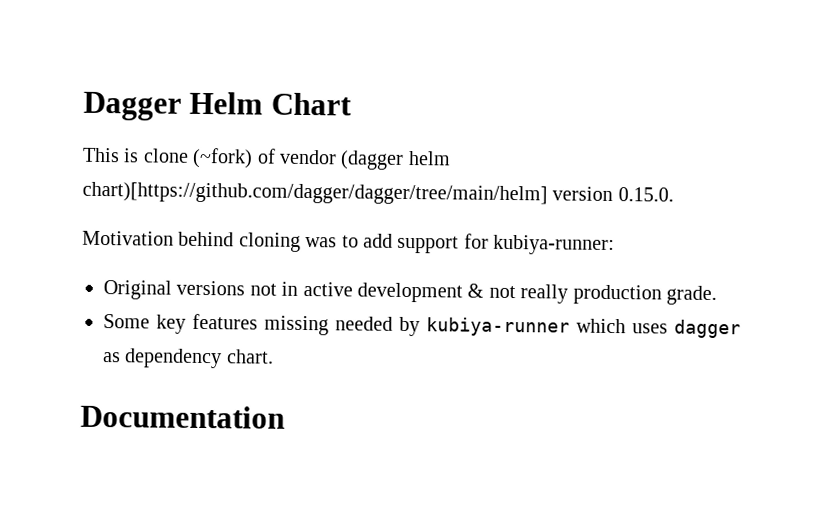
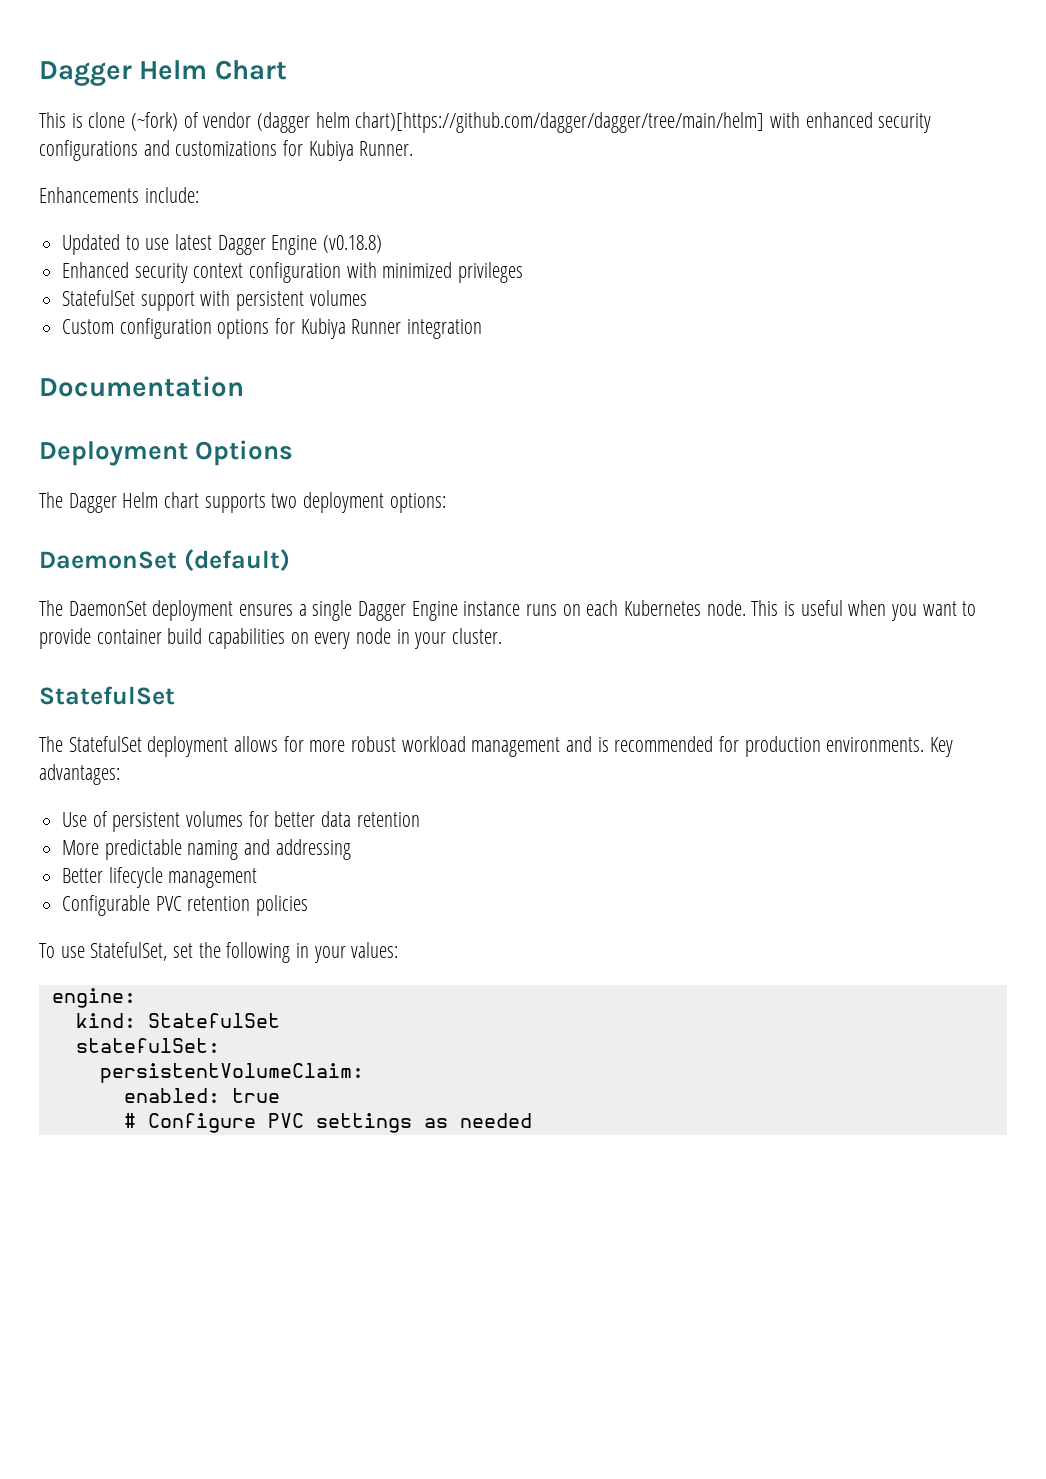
[552,186,674,202] [82,230,616,256] [103,280,717,306] [103,313,741,339] [103,348,274,369] [80,404,285,429] version 0.15.0. // Motivation behind cloning was to add support for kubiya-runner: // Original versions not in active development & not really production grade. // Some key features missing needed by kubiya-runner which uses dagger as dependency chart. // Documentation -> [770,112,932,133] [39,140,414,161] [39,187,199,203] [62,234,383,255] [62,262,524,283] [62,290,367,311] [62,318,483,339] [39,376,244,397] [39,440,294,466] [39,492,446,513] [39,549,290,571] [39,600,977,621] [39,628,503,649] [39,686,175,705] [39,736,954,757] [39,764,120,785] [62,811,420,832] [62,839,351,860] [62,867,258,888] [62,895,309,916] [39,942,399,963] [51,988,136,1008] [75,1013,280,1028] [75,1038,220,1053] [99,1063,364,1083] [123,1088,280,1103] [123,1113,532,1133] with enhanced security configurations and customizations for Kubiya Runner. // Enhancements include: // Updated to use latest Dagger Engine (v0.18.8) // Enhanced security context configuration with minimized privileges // StatefulSet support with persistent volumes // Custom configuration options for Kubiya Runner integration // Documentation // Deployment Options // The Dagger Helm chart supports two deployment options: // DaemonSet (default) // The DaemonSet deployment ensures a single Dagger Engine instance runs on each Kubernetes node. This is useful when you want to provide container build capabilities on every node in your cluster. // StatefulSet // The StatefulSet deployment allows for more robust workload management and is recommended for production environments. Key advantages: // Use of persistent volumes for better data retention // More predictable naming and addressing // Better lifecycle management // Configurable PVC retention policies // To use StatefulSet, set the following in your values: // engine: // kind: StatefulSet // statefulSet: // persistentVolumeClaim: // enabled: true // # Configure PVC settings as needed

